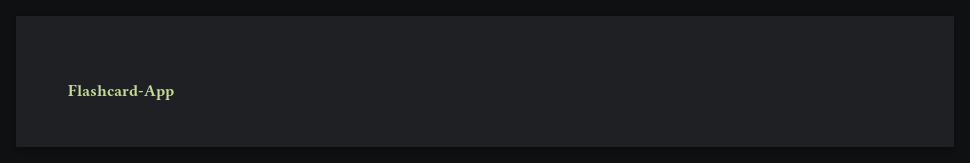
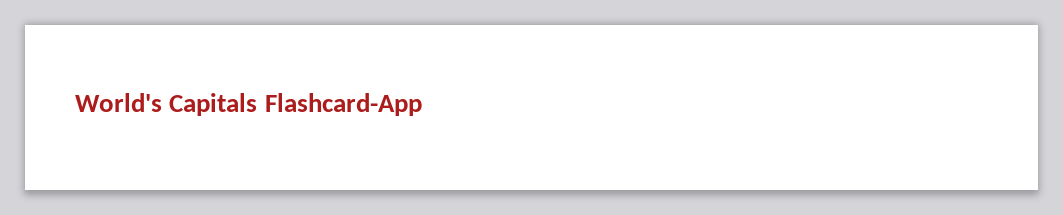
(68, 92) none -> [75,93,258,116] World's Capitals

